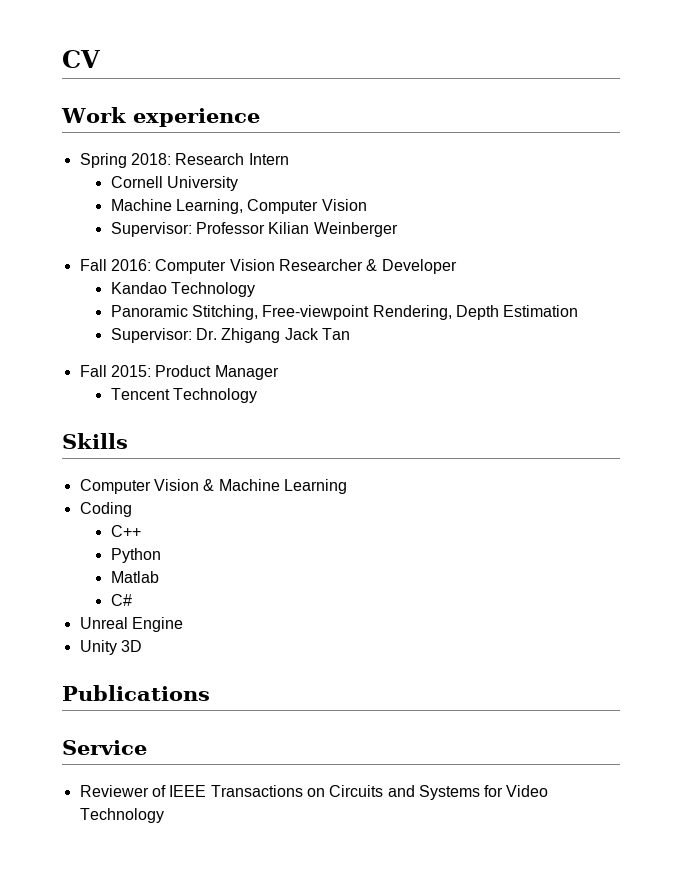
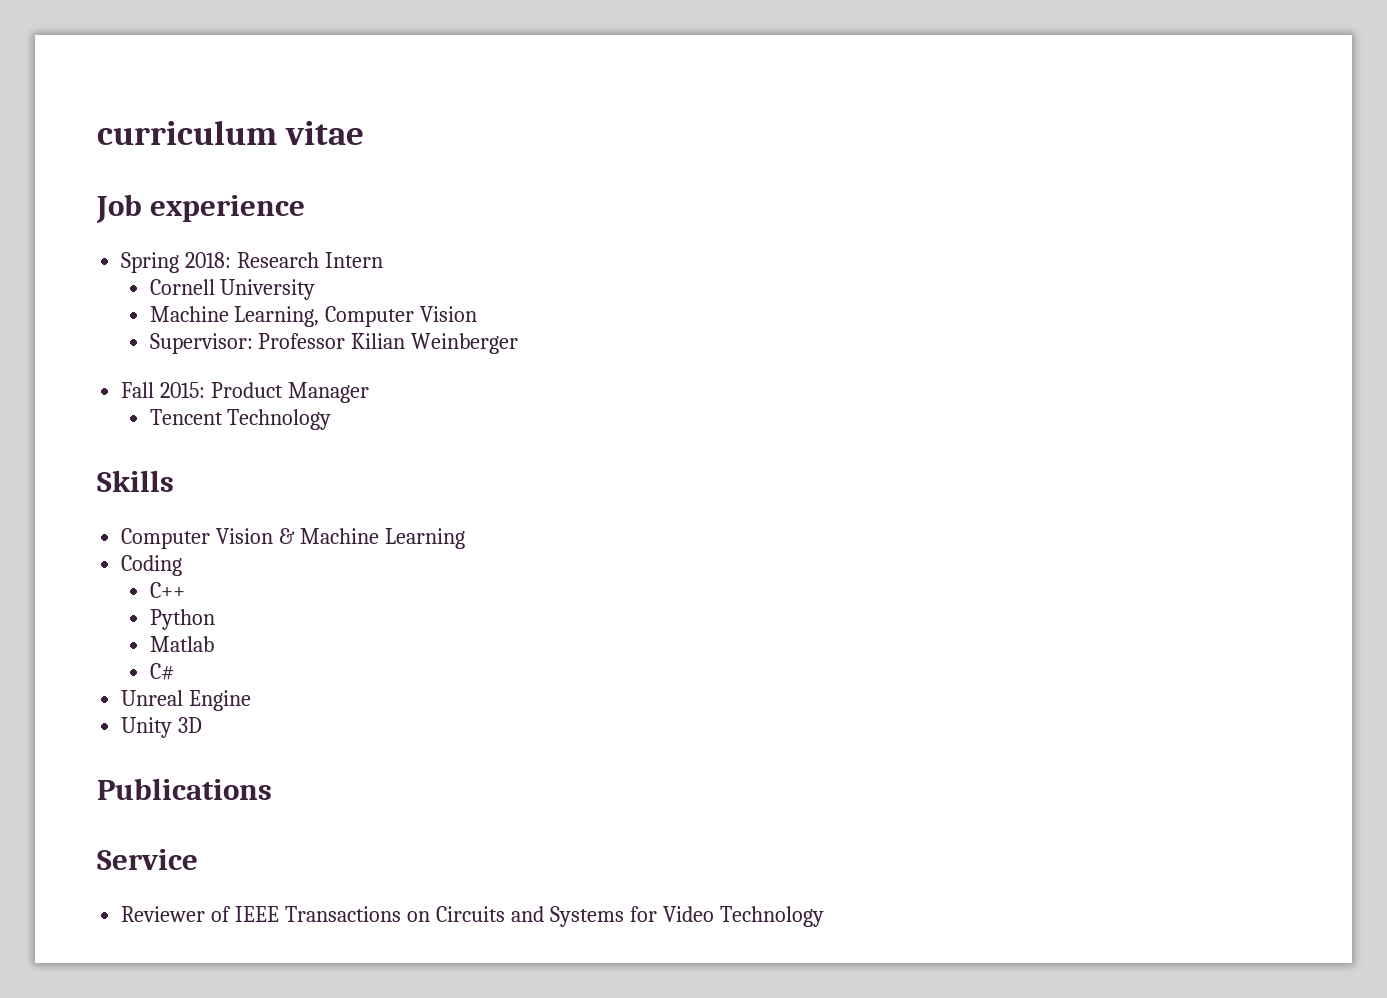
[62,50,100,68] [61,107,126,123] CV // Work -> [97,120,365,145] [96,194,142,223] curriculum vitae // Job
[79,259,457,274] [110,282,256,297] [110,305,579,320] [110,328,350,343] // Fall 2016: Computer Vision Researcher & Developer // Kandao Technology // Panoramic Stitching, Free-viewpoint Rendering, Depth Estimation // Supervisor: Dr. Zhigang Jack Tan -> (519, 343) none

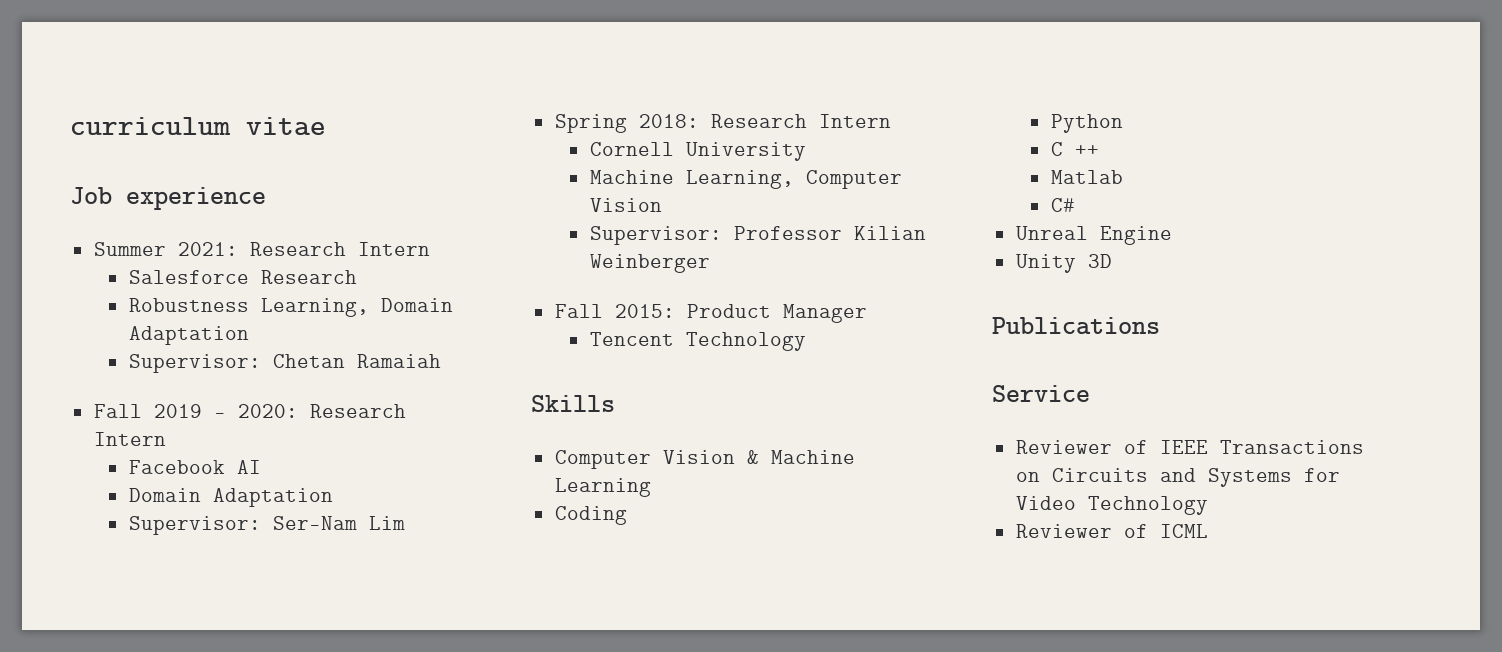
(306, 208) none -> [93,242,430,256] [128,270,357,284] [128,298,453,317] [128,326,249,345] [128,354,441,373] [93,404,406,418] [93,432,166,446] [128,460,261,474] [128,488,333,507] [128,516,405,535] // Summer 2021: Research Intern // Salesforce Research // Robustness Learning, Domain Adaptation // Supervisor: Chetan Ramaiah // Fall 2019 - 2020: Research Intern // Facebook AI // Domain Adaptation // Supervisor: Ser-Nam Lim
[149,582,185,598] [149,609,215,630] C++ // Python -> [1050,114,1123,133] [1050,142,1099,156] Python // C ++
(824, 916) none -> [1015,524,1208,538] // Reviewer of ICML

